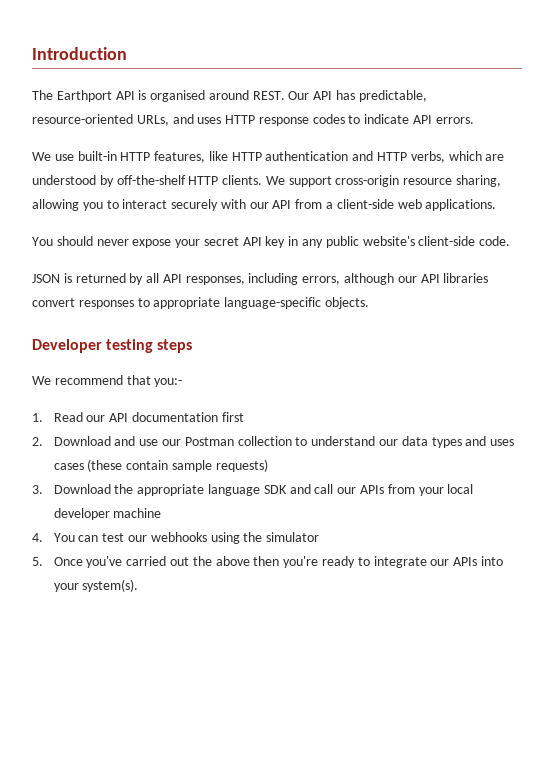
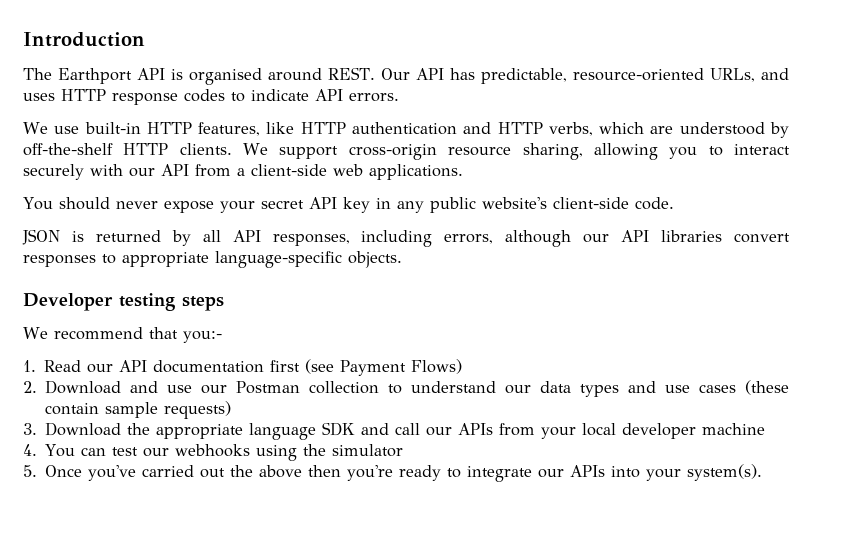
(244, 417) none -> [305,359,463,376] (see Payment Flows)
[490,439,515,446] uses -> [665,385,691,393] use

